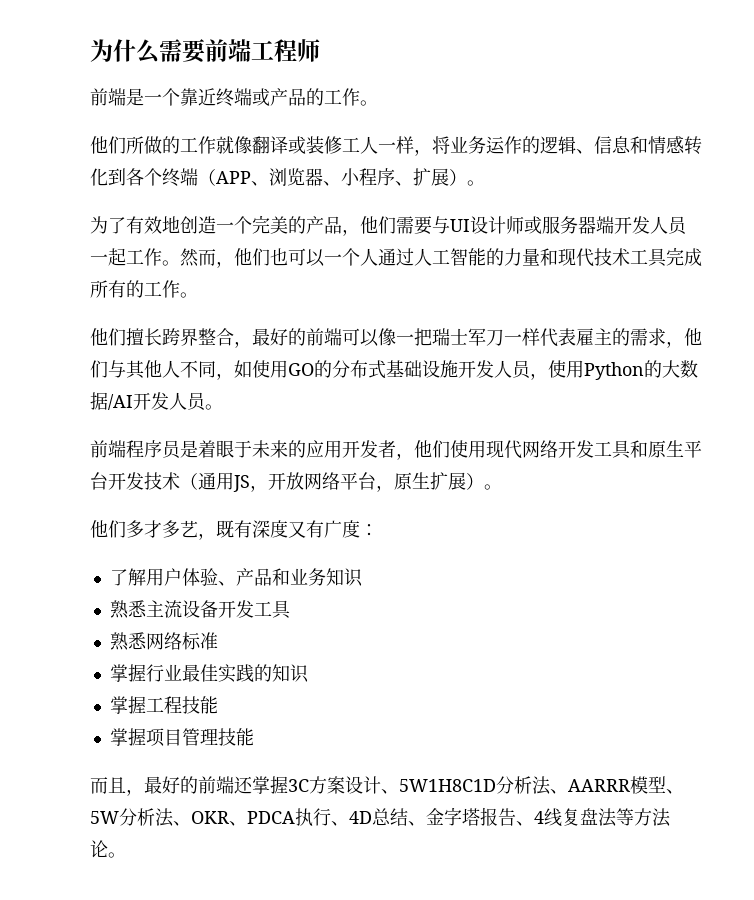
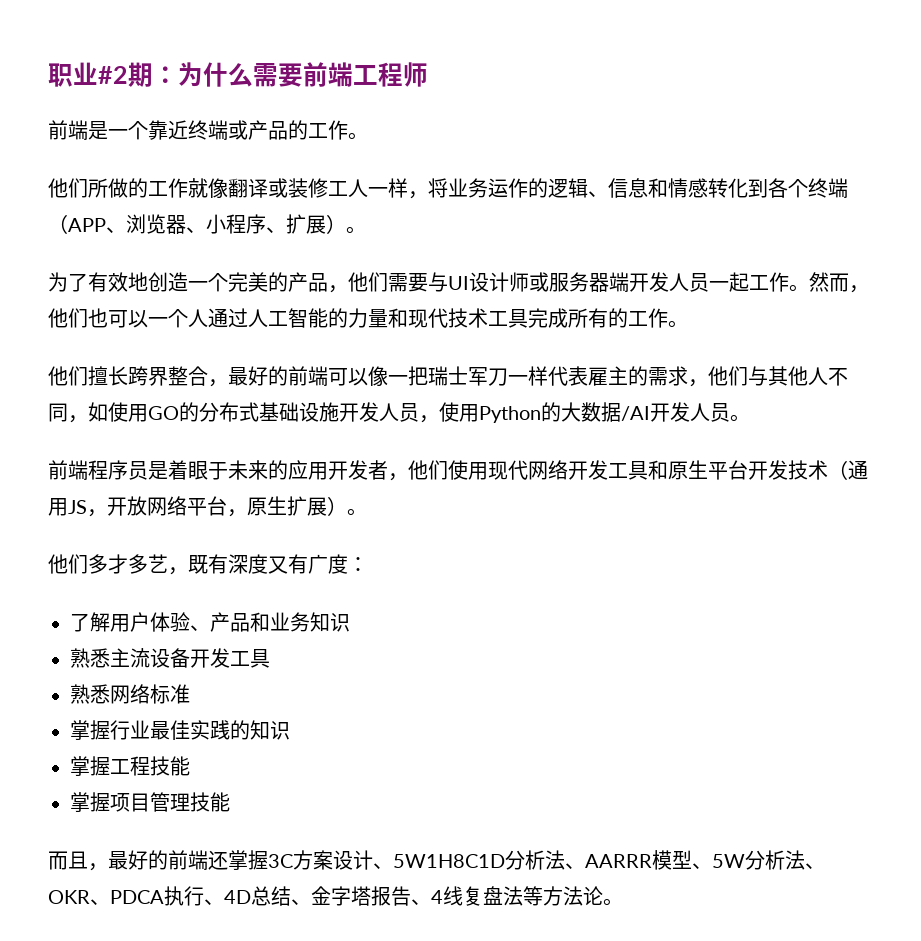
(90, 50) none -> [48,62,178,87] 职业#2期：

